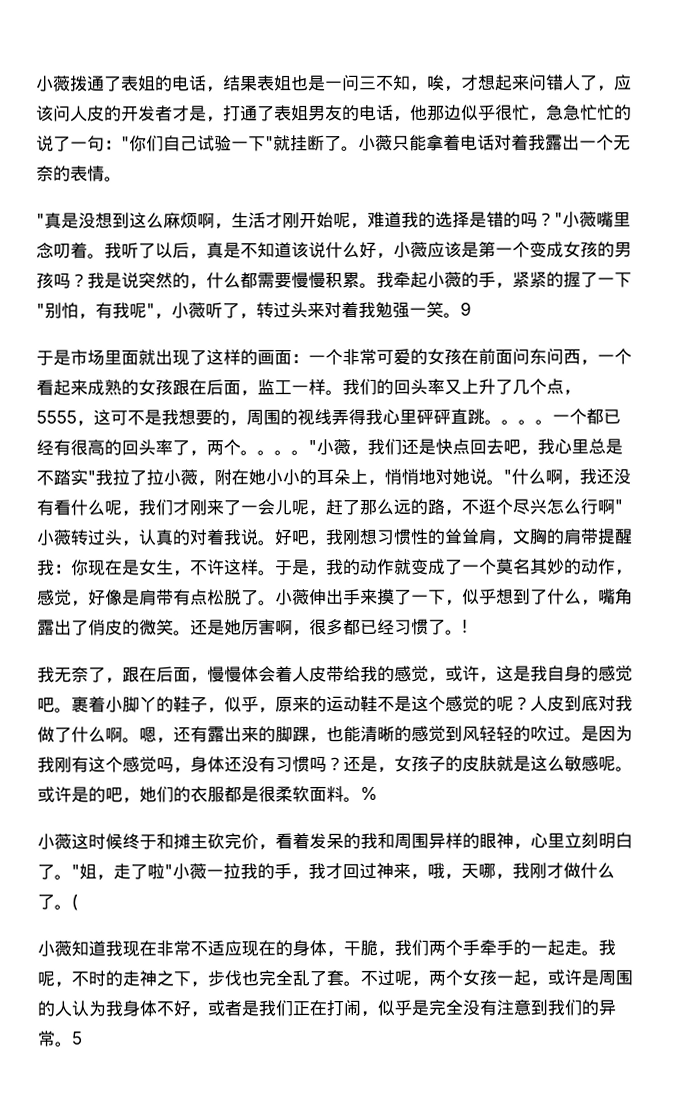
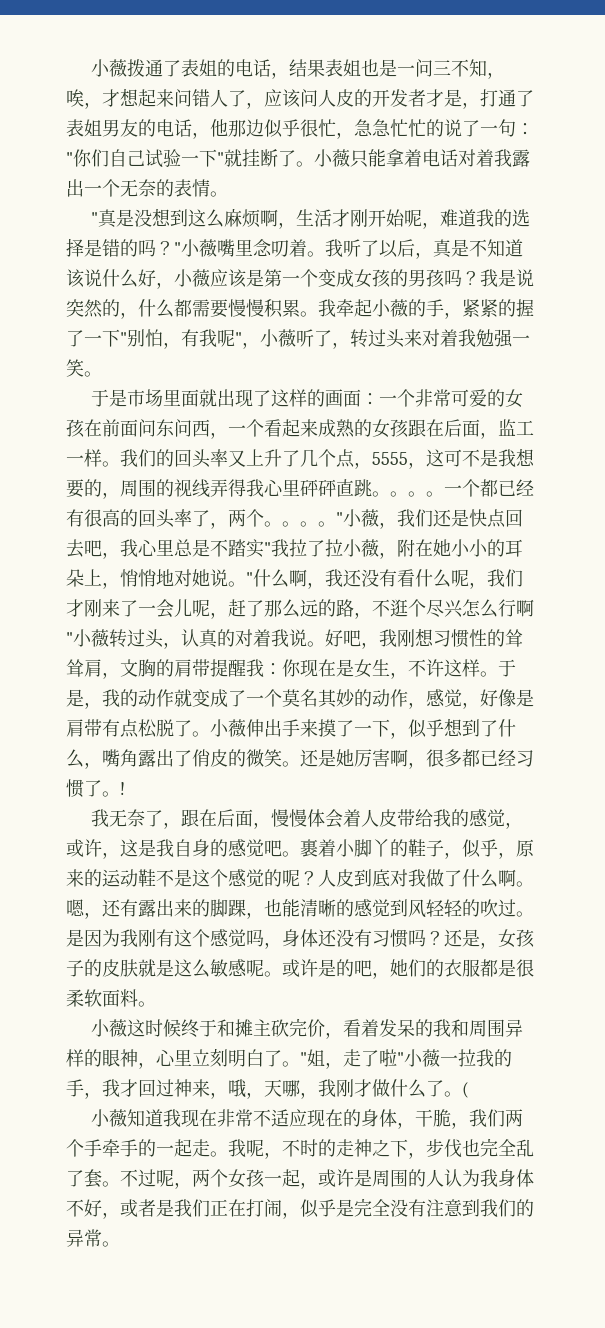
[460,301,472,316] 9 -> (102, 374) none
[360,786,378,801] % -> (156, 1004) none
[72,1031,83,1045] 5 -> (120, 1244) none

